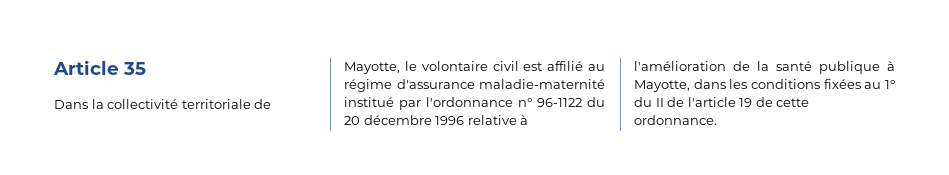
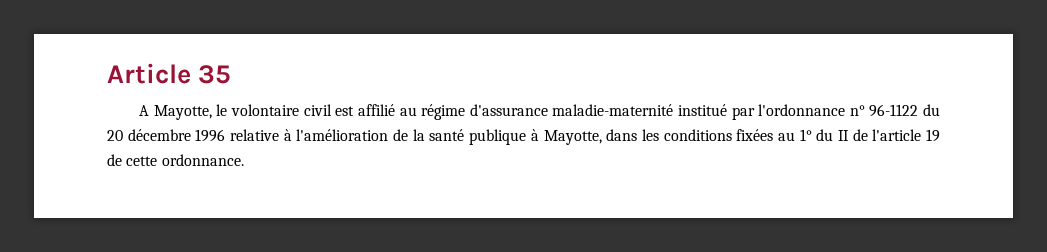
[54,99,272,109] Dans la collectivité territoriale de -> [139,105,150,116] A

